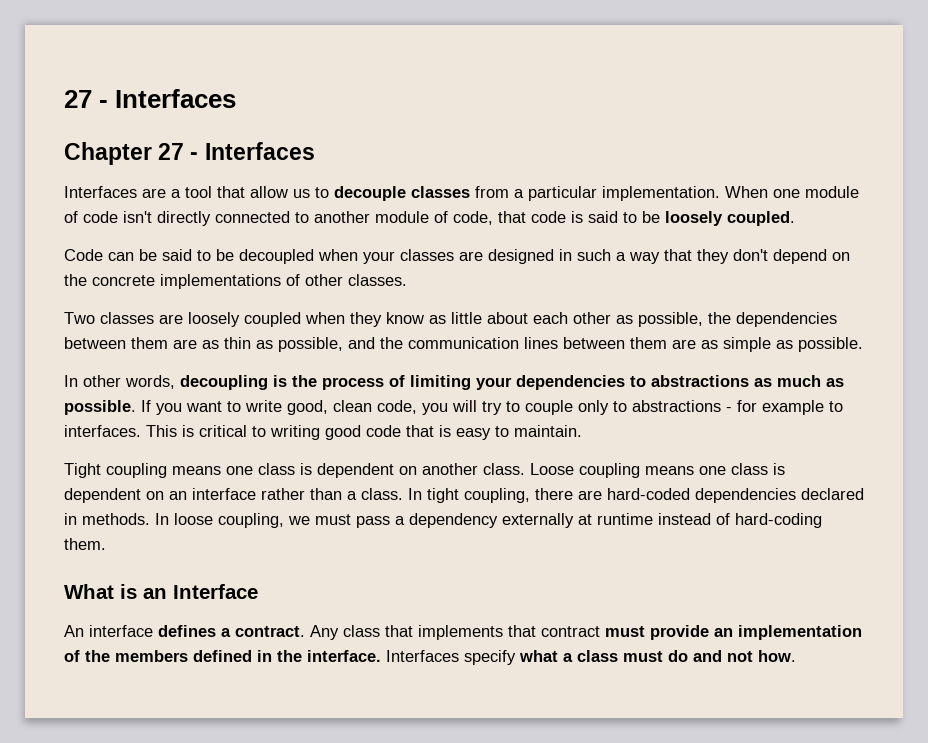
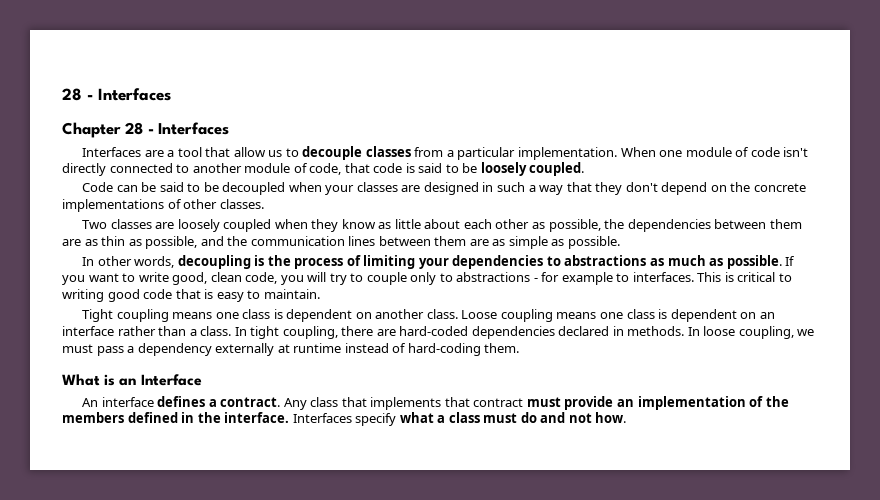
[64,90,92,108] 27 -> [62,88,82,101] 28
[158,143,185,160] 27 -> [125,122,144,135] 28

